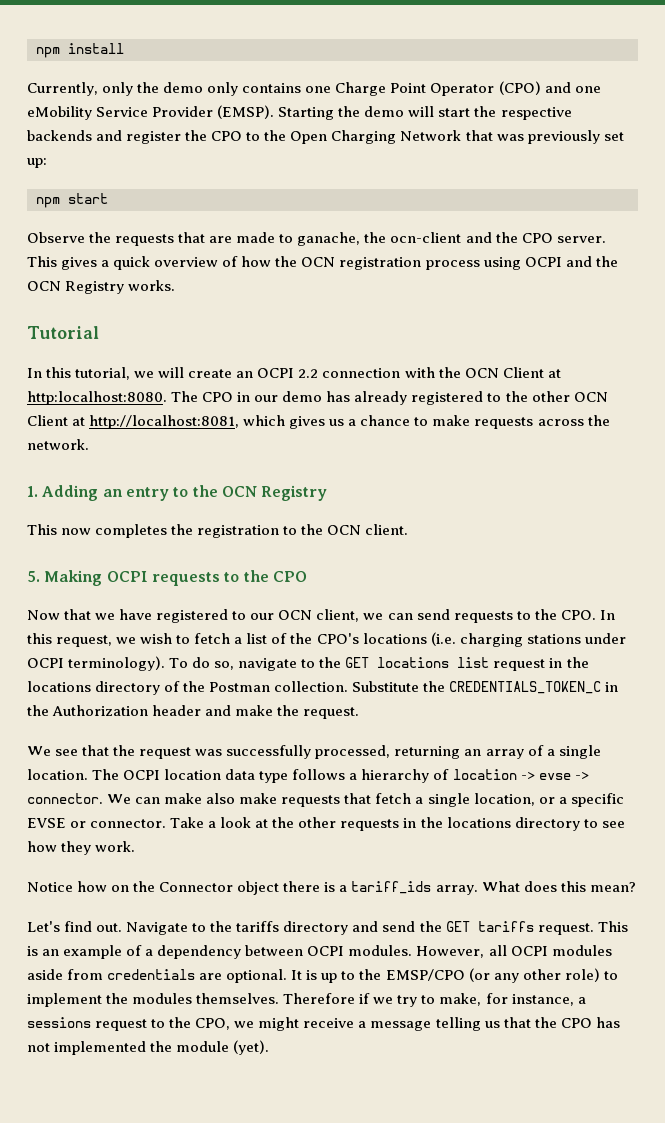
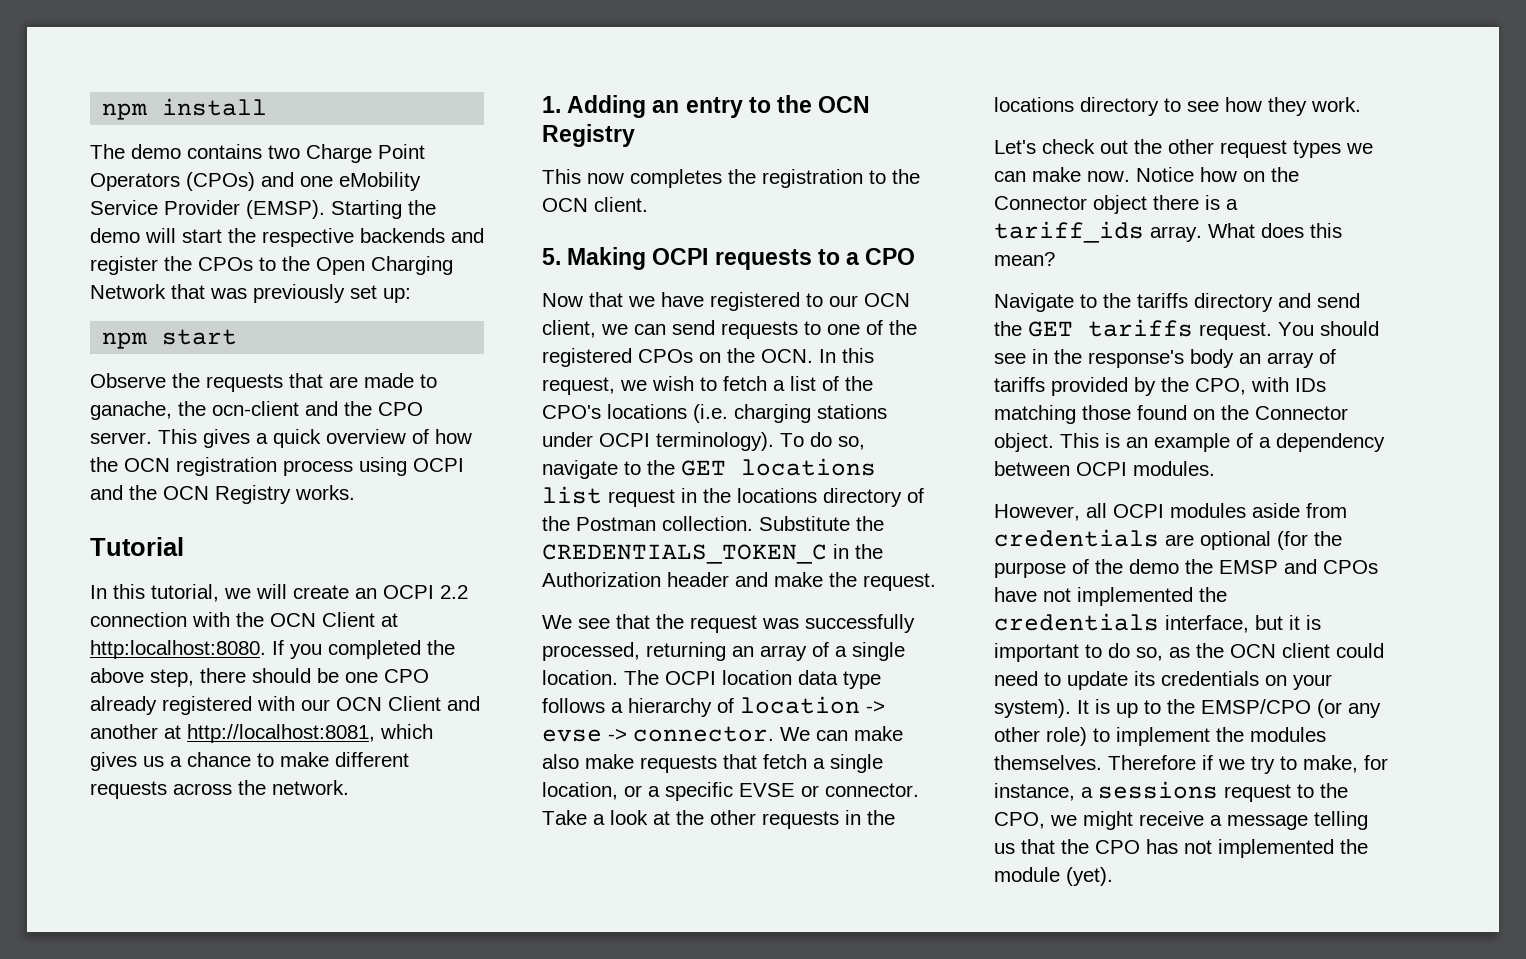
[27,81,541,96] Currently, only the demo only contains one Charge Point Operator (CPO) -> [90,144,425,163] [90,172,255,191] The demo contains two Charge Point Operators (CPOs)
[211,131,243,141] CPO -> [198,257,253,271] CPOs
[171,391,608,405] [27,415,68,426] The CPO in our demo has already registered to the other OCN Client -> [272,640,455,659] [90,668,429,687] [90,696,480,715] [90,724,158,739] If you completed the above step, there should be one CPO already registered with our OCN Client and another
(471, 420) none -> [335,752,409,767] different
[243,570,269,582] the -> [846,252,860,265] a
[534,609,596,620] the CPO. -> [827,320,917,335] [542,348,813,367] one of the registered CPOs on the OCN.
(136, 846) none -> [994,139,1373,158] [994,167,1130,182] Let's check out the other request types we can make now.
[27,921,123,932] Let's find out. -> (1055, 259) none
(594, 929) none -> [1278,321,1379,336] [994,349,1336,368] [994,377,1326,396] [994,405,1348,424] [994,433,1054,452] You should see in the response's body an array of tariffs provided by the CPO, with IDs matching those found on the Connector object.
(413, 950) none -> (1215, 468) //
[226,969,288,983] optional. -> [1200,531,1342,550] [994,559,1378,578] [994,587,1227,606] [994,613,1321,633] [994,643,1384,662] [994,671,1332,690] [994,699,1071,718] optional (for the purpose of the demo the EMSP and CPOs have not implemented the credentials interface, but it is important to do so, as the OCN client could need to update its credentials on your system).

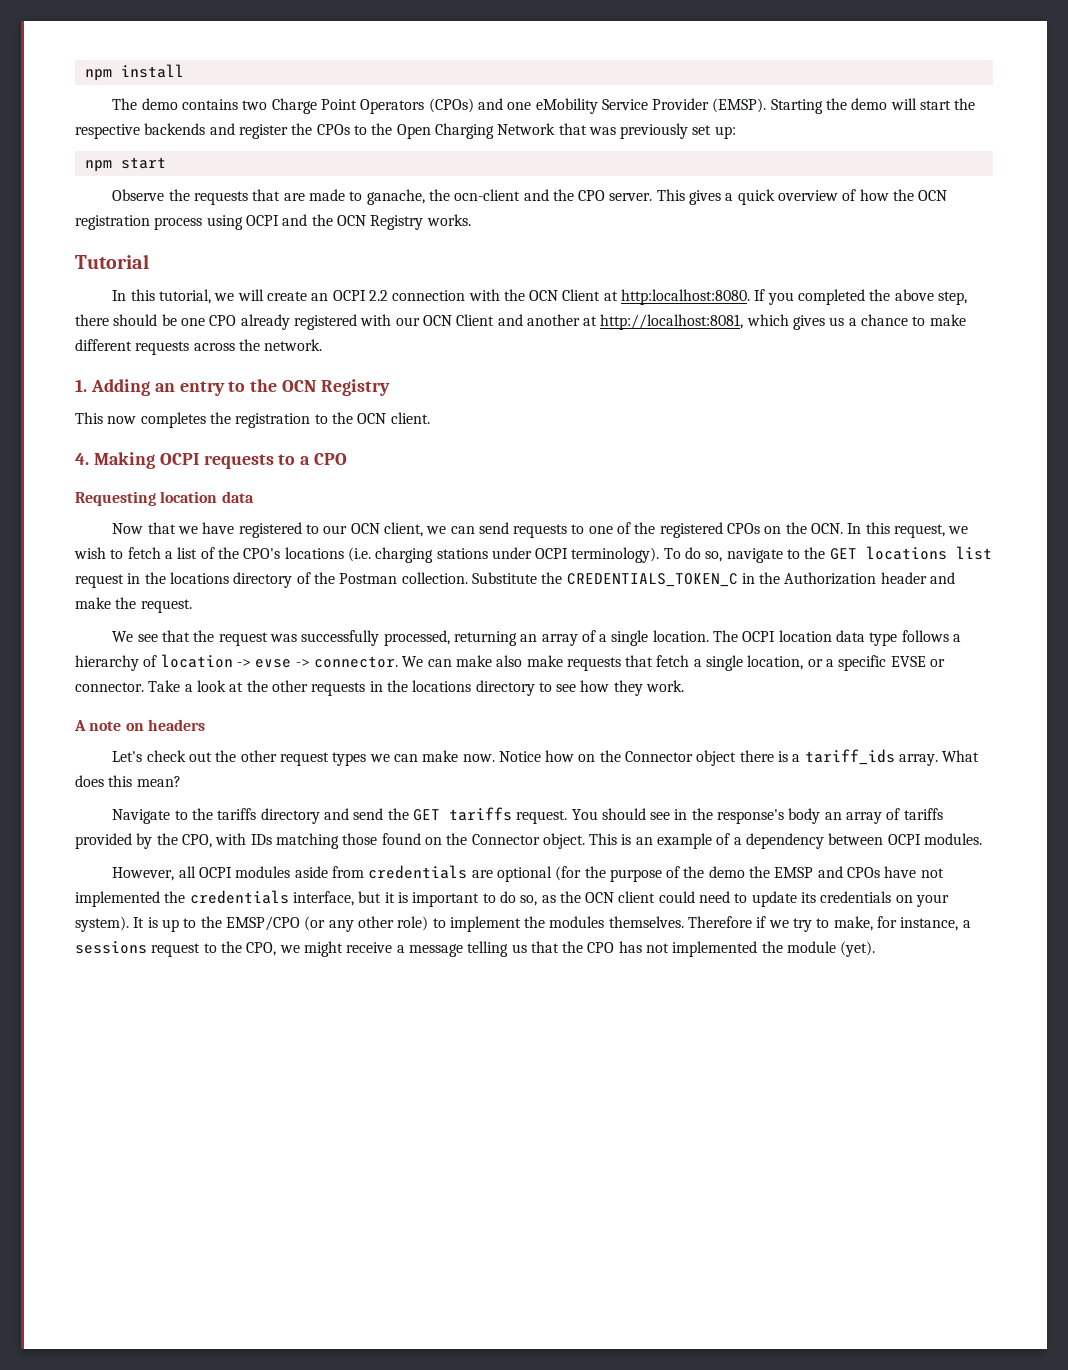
[542,248,561,265] 5. -> [75,453,89,465] 4.
(916, 256) none -> [75,491,254,506] // Requesting location data
(1361, 104) none -> [74,719,205,731] // A note on headers

